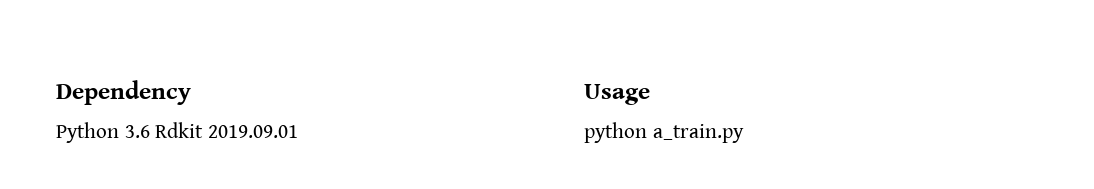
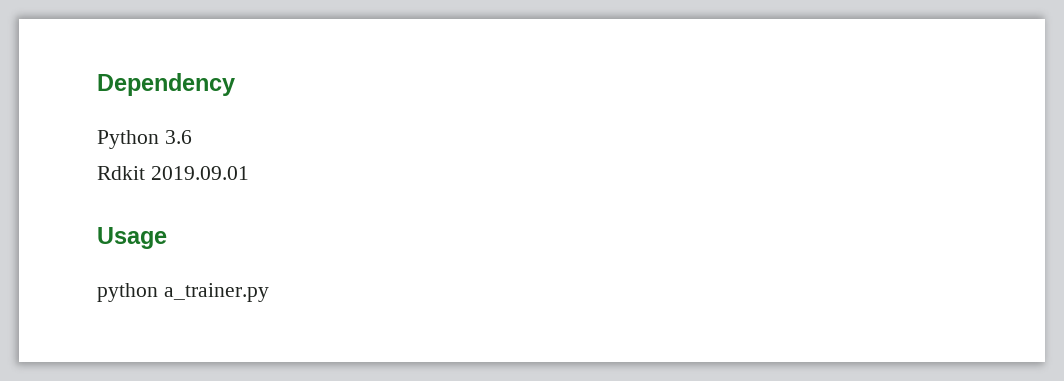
(150, 131) none -> (192, 137) //
[652,124,744,143] a_train.py -> [163,283,269,302] a_trainer.py

